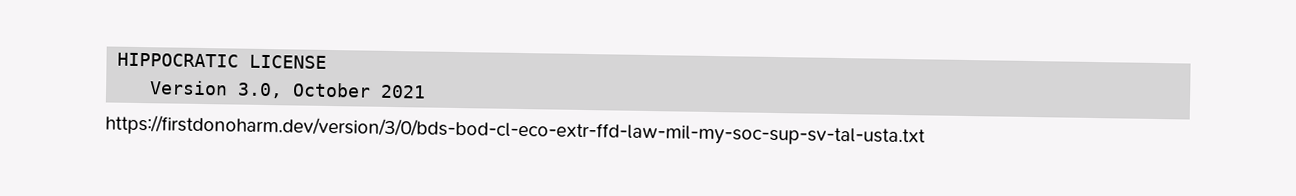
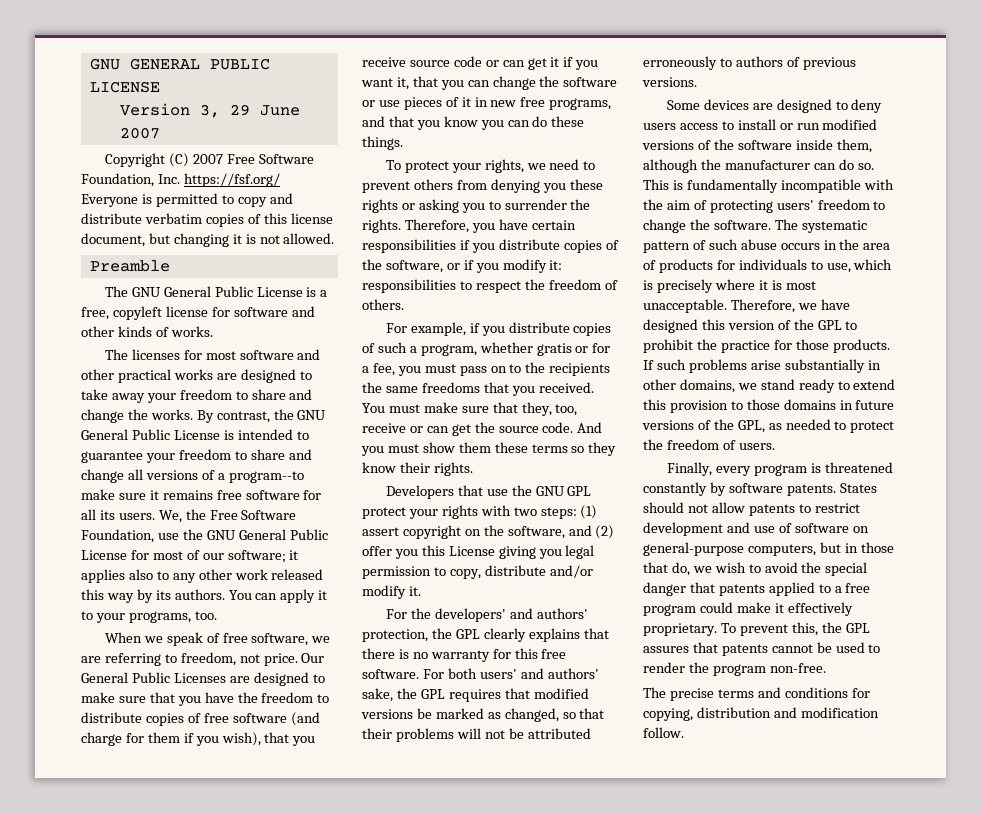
[117,52,240,68] HIPPOCRATIC -> [89,58,270,70] GNU GENERAL PUBLIC
[237,82,427,99] [105,114,926,148] 3.0, October 2021 // https://firstdonoharm.dev/version/3/0/bds-bod-cl-eco-extr-ffd-law-mil-my-soc-sup-sv-tal-usta.txt -> [199,104,300,118] [119,127,160,139] [104,153,314,167] [81,173,280,187] [81,193,293,207] [81,213,333,227] [81,233,335,247] [89,260,170,272] [104,286,328,297] [81,306,315,320] [81,326,213,337] [104,349,321,360] [81,369,312,383] [81,389,313,403] [81,409,327,423] [81,429,309,440] [81,449,312,463] [81,469,304,483] [81,489,322,500] [81,509,297,523] [81,529,328,543] [81,550,299,563] [81,569,324,583] [81,589,328,603] [81,611,217,623] [104,632,331,646] [81,652,325,666] [81,672,325,686] [81,692,330,706] [81,712,320,726] [81,732,316,746] [362,56,599,70] [361,76,618,90] [362,97,612,110] [362,116,585,130] [362,136,403,150] [385,159,596,173] [362,179,603,193] [362,199,591,213] [362,219,576,233] [362,239,619,253] [362,259,563,273] [362,279,618,293] [362,299,404,310] [385,322,612,336] [362,342,611,356] [362,362,611,376] [362,382,594,396] [362,402,578,416] [362,422,603,436] [361,442,617,456] [362,462,473,476] [385,485,592,499] [362,505,598,519] [362,525,615,539] [362,545,595,559] [362,565,593,579] [362,585,421,599] [385,608,588,622] [362,628,609,642] [362,648,567,662] [362,668,599,679] [362,688,589,702] [361,708,605,722] [362,728,591,742] [643,56,856,70] [642,77,697,87] [666,99,883,113] [643,119,878,130] [642,139,872,153] [643,159,874,173] [643,179,894,193] [643,199,886,213] [643,219,867,233] [643,239,891,253] [643,259,893,273] [643,279,816,293] [643,299,850,313] [643,319,858,333] [643,339,890,353] [643,359,881,373] [643,379,896,393] [643,399,895,413] [642,419,895,433] [643,439,775,450] [666,462,893,476] [643,482,877,496] [643,502,860,516] [643,522,869,536] [643,542,894,556] [643,562,868,576] [643,582,871,596] [643,602,853,616] [643,622,870,636] [643,642,881,656] [643,662,826,676] [643,687,870,701] [643,707,879,721] [643,727,684,738] 3, 29 June 2007 // Copyright (C) 2007 Free Software Foundation, Inc. https://fsf.org/ Everyone is permitted to copy and distribute verbatim copies of this license document, but changing it is not allowed. // Preamble // The GNU General Public License is a free, copyleft license for software and other kinds of works. // The licenses for most software and other practical works are designed to take away your freedom to share and change the works. By contrast, the GNU General Public License is intended to guarantee your freedom to share and change all versions of a program--to make sure it remains free software for all its users. We, the Free Software Foundation, use the GNU General Public License for most of our software; it applies also to any other work released this way by its authors. You can apply it to your programs, too. // When we speak of free software, we are referring to freedom, not price. Our General Public Licenses are designed to make sure that you have the freedom to distribute copies of free software (and charge for them if you wish), that you receive source code or can get it if you want it, that you can change the software or use pieces of it in new free programs, and that you know you can do these things. // To protect your rights, we need to prevent others from denying you these rights or asking you to surrender the rights. Therefore, you have certain responsibilities if you distribute copies of the software, or if you modify it: responsibilities to respect the freedom of others. // For example, if you distribute copies of such a program, whether gratis or for a fee, you must pass on to the recipients the same freedoms that you received. You must make sure that they, too, receive or can get the source code. And you must show them these terms so they know their rights. // Developers that use the GNU GPL protect your rights with two steps: (1) assert copyright on the software, and (2) offer you this License giving you legal permission to copy, distribute and/or modify it. // For the developers' and authors' protection, the GPL clearly explains that there is no warranty for this free software. For both users' and authors' sake, the GPL requires that modified versions be marked as changed, so that their problems will not be attributed erroneously to authors of previous versions. // Some devices are designed to deny users access to install or run modified versions of the software inside them, although the manufacturer can do so. This is fundamentally incompatible with the aim of protecting users' freedom to change the software. The systematic pattern of such abuse occurs in the area of products for individuals to use, which is precisely where it is most unacceptable. Therefore, we have designed this version of the GPL to prohibit the practice for those products. If such problems arise substantially in other domains, we stand ready to extend this provision to those domains in future versions of the GPL, as needed to protect the freedom of users. // Finally, every program is threatened constantly by software patents. States should not allow patents to restrict development and use of software on general-purpose computers, but in those that do, we wish to avoid the special danger that patents applied to a free program could make it effectively proprietary. To prevent this, the GPL assures that patents cannot be used to render the program non-free. // The precise terms and conditions for copying, distribution and modification follow.

